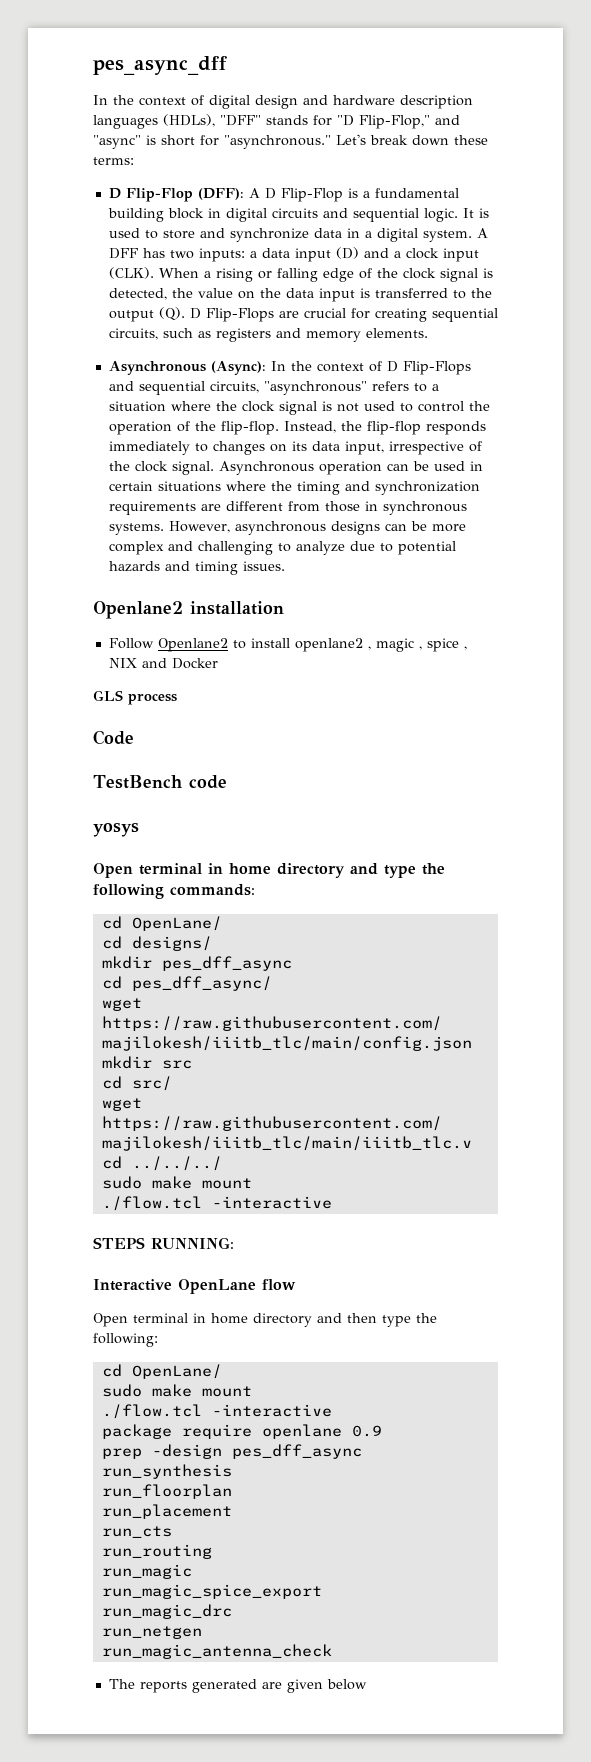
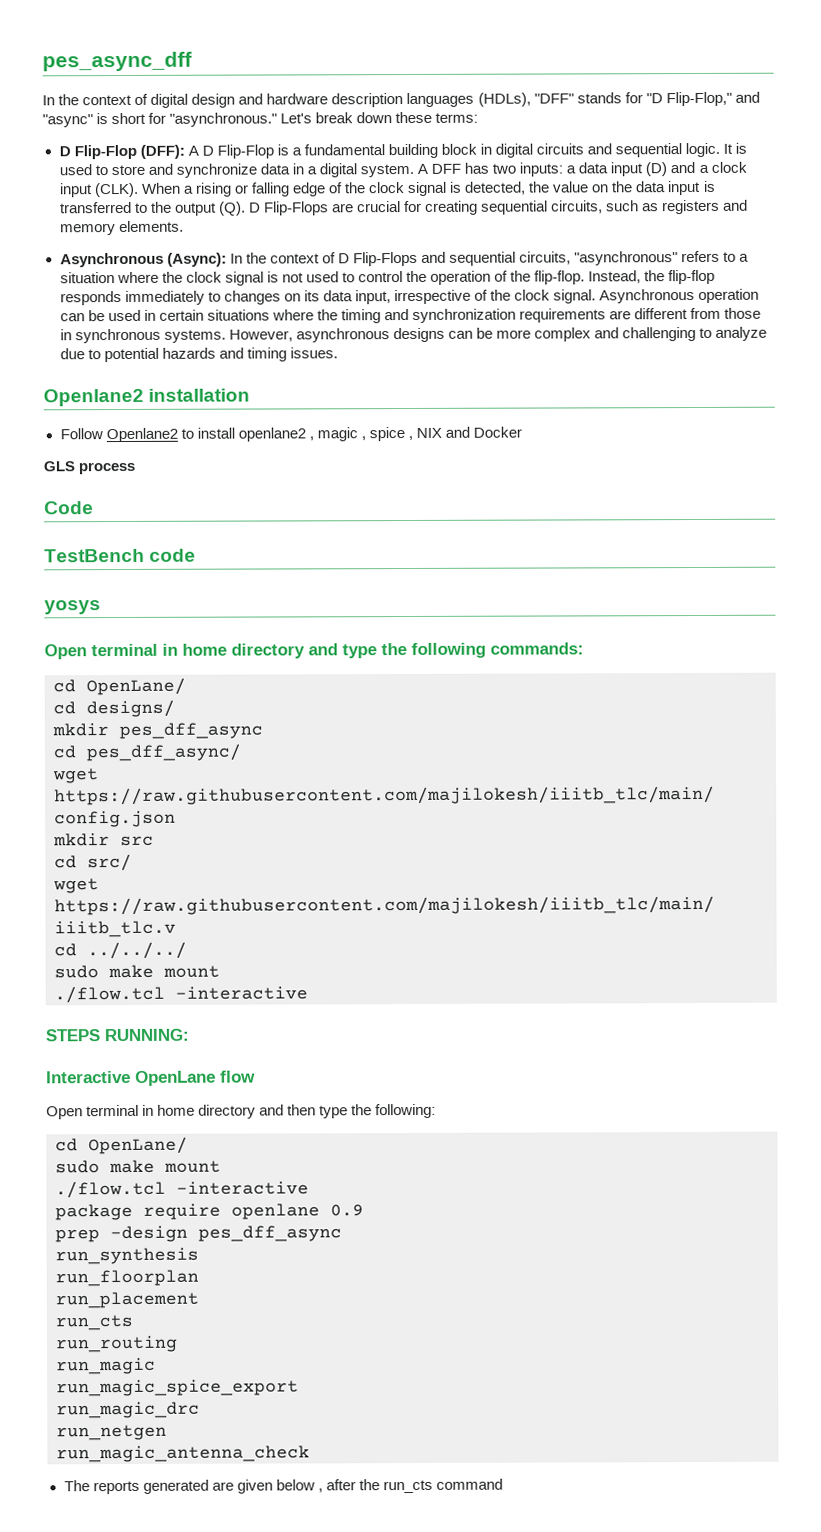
(367, 1684) none -> [317,1478,504,1494] , after the run_cts command

